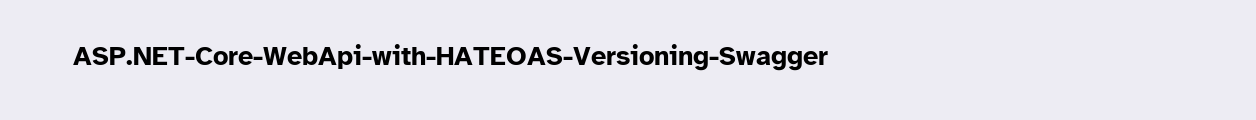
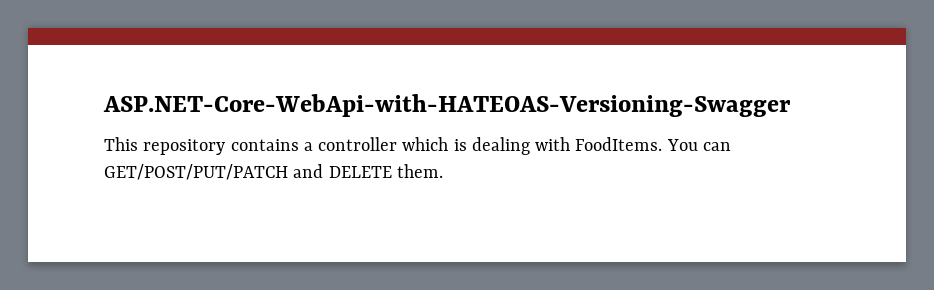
(828, 57) none -> [104,137,731,155] [104,164,443,180] // This repository contains a controller which is dealing with FoodItems. You can GET/POST/PUT/PATCH and DELETE them.

